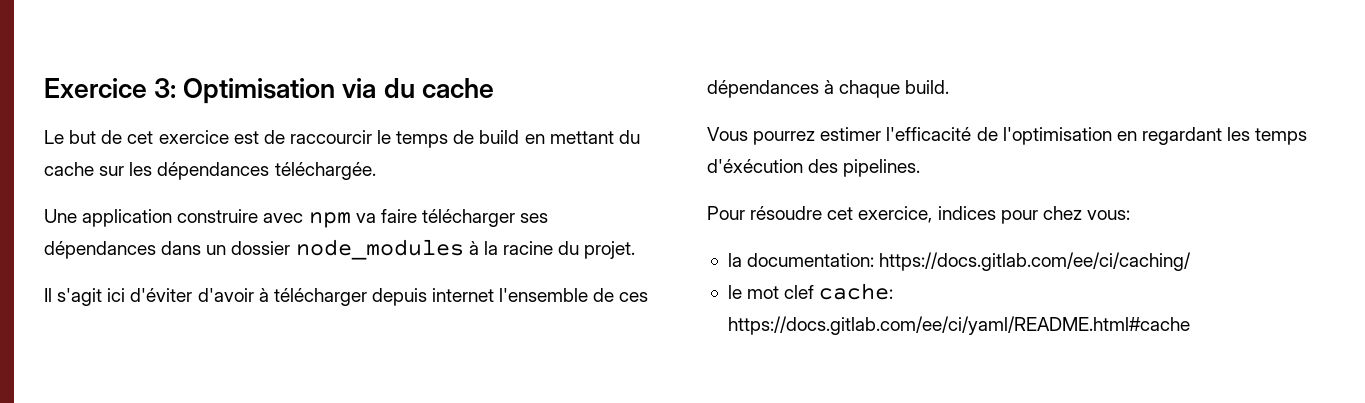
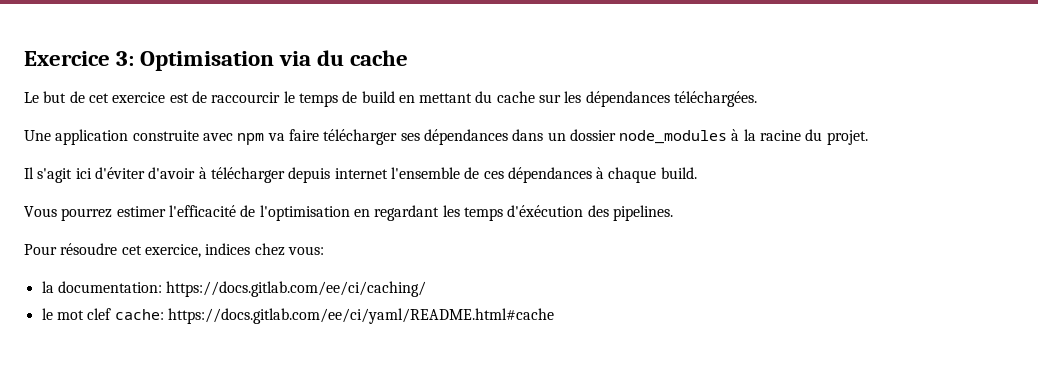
[274,162,376,180] téléchargée. -> [674,91,758,107] téléchargées.
[177,209,259,223] construire -> [132,130,199,141] construite
[1000,210,1038,224] pour -> (251, 249) none

